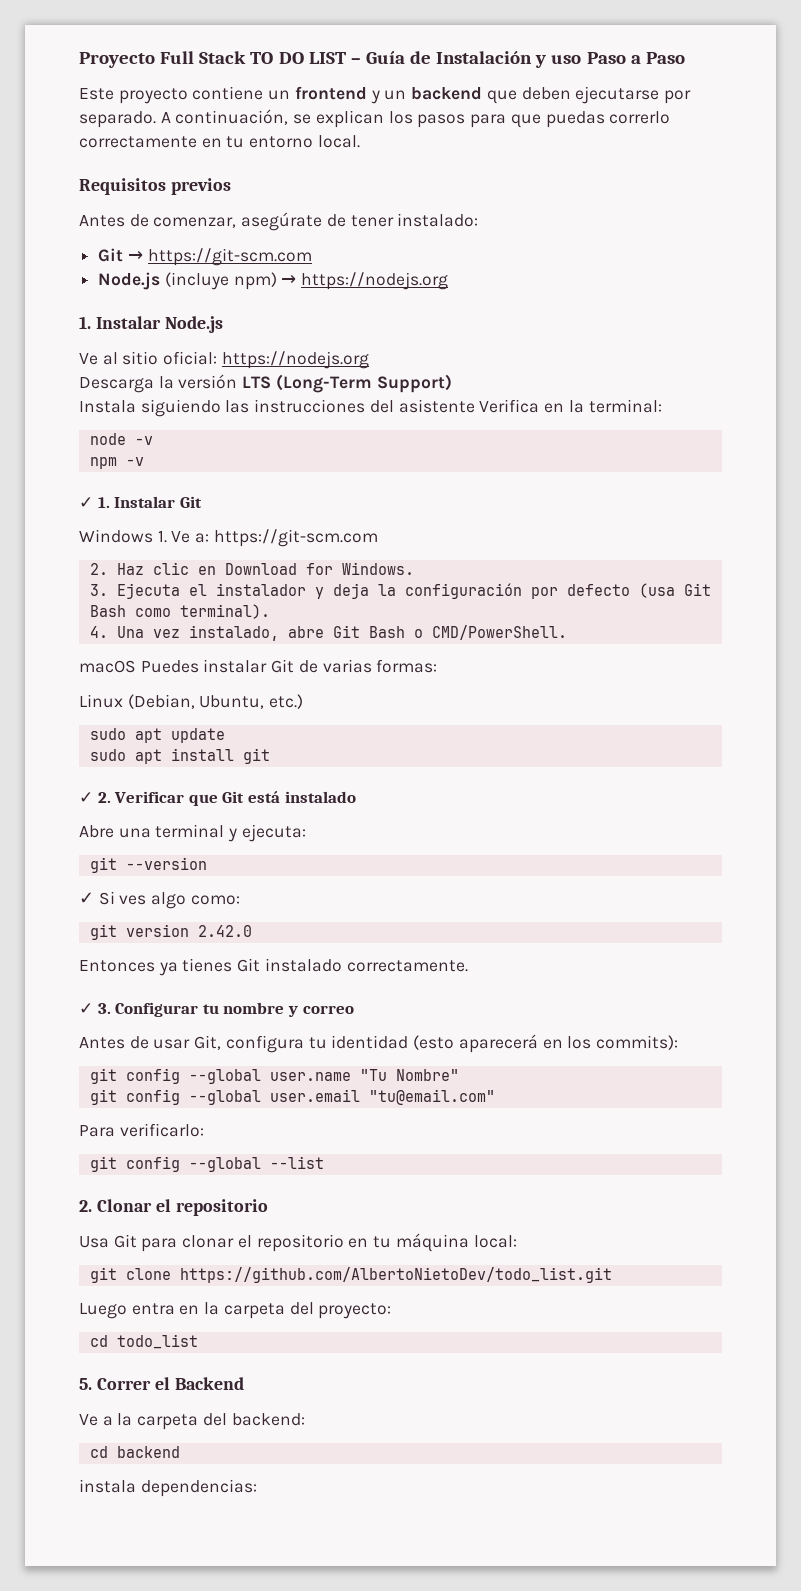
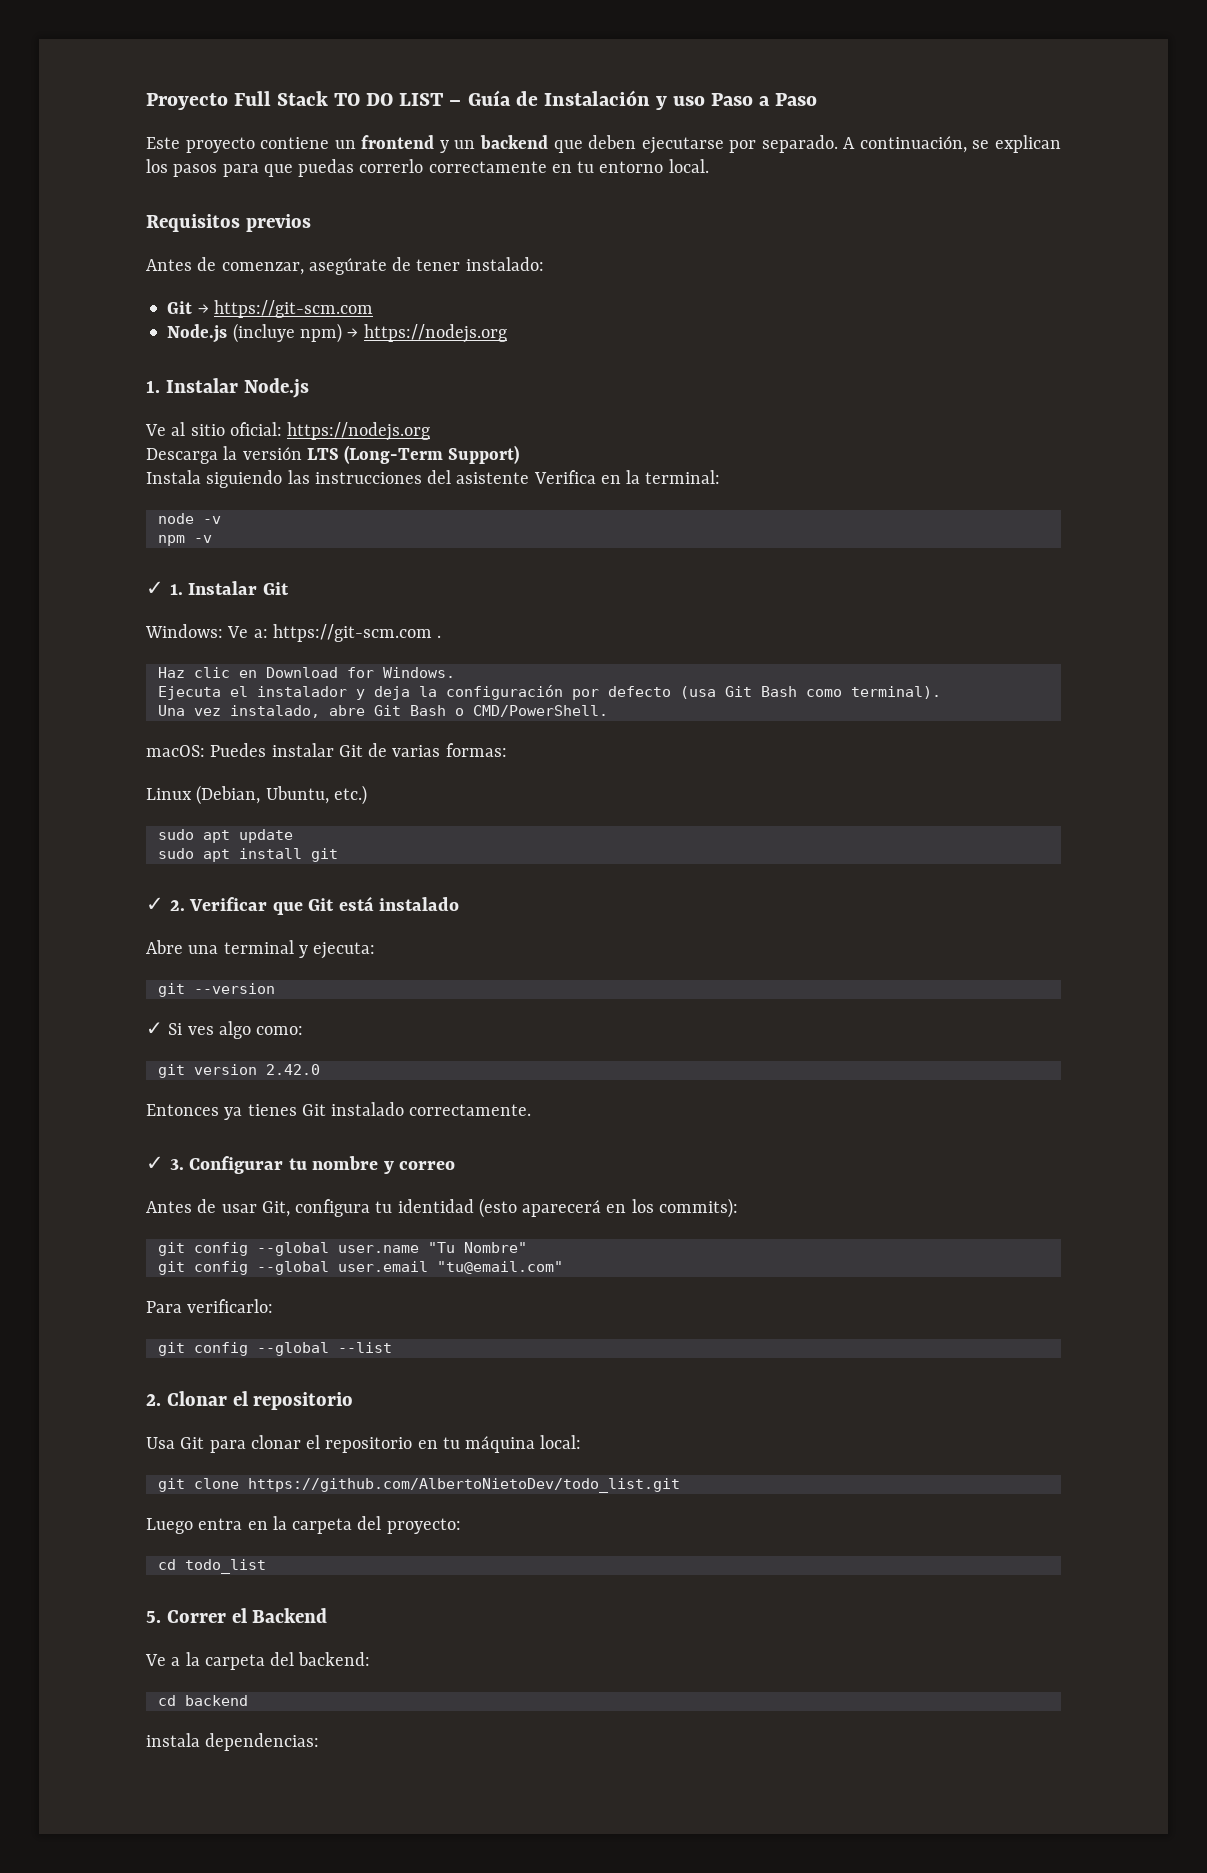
[79,529,167,543] Windows 1. -> [145,624,223,638] Windows:
[89,563,108,575] // 2. -> [437,635,442,638] . //
[89,584,108,596] 3. -> (455, 672) none
[89,626,108,638] 4. -> (941, 692) none
[79,660,136,673] macOS -> [146,745,205,757] macOS:

